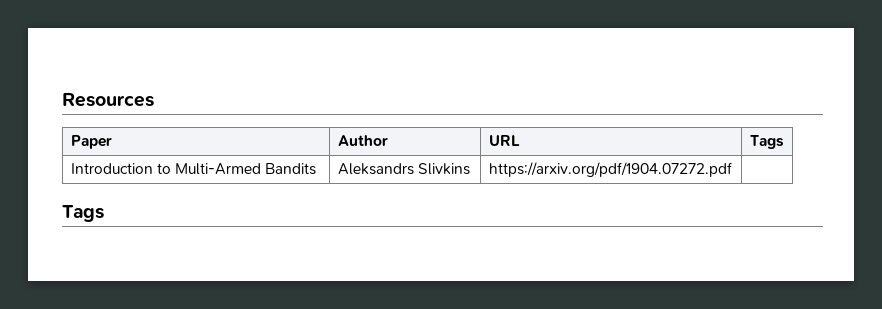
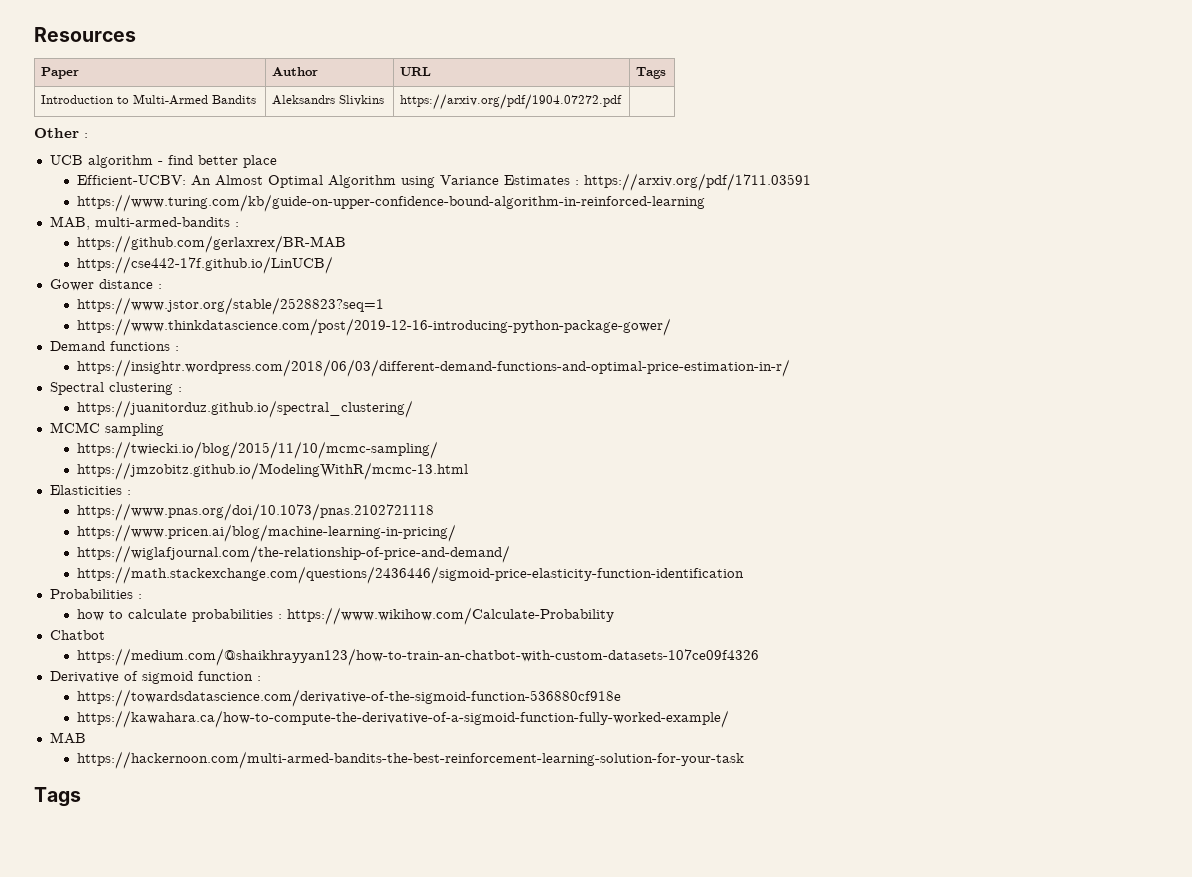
(732, 169) none -> [34,128,88,138] [49,155,277,168] [77,173,812,191] [77,194,706,212] [49,216,239,230] [77,235,347,253] [77,256,334,274] [49,279,162,291] [77,297,385,315] [77,318,672,336] [49,341,179,351] [77,359,791,377] [49,382,182,395] [77,400,414,418] [49,422,164,436] [77,441,439,459] [77,462,469,480] [49,485,131,495] [77,503,435,521] [77,524,457,542] [77,545,511,563] [77,566,745,584] [49,589,142,599] [77,607,615,625] [49,630,105,640] [77,648,760,666] [49,671,261,684] [77,689,622,707] [77,710,730,728] [49,732,86,744] [77,751,745,769] // Other : // UCB algorithm - find better place // Efficient-UCBV: An Almost Optimal Algorithm using Variance Estimates : https://arxiv.org/pdf/1711.03591 // https://www.turing.com/kb/guide-on-upper-confidence-bound-algorithm-in-reinforced-learning // MAB, multi-armed-bandits : // https://github.com/gerlaxrex/BR-MAB // https://cse442-17f.github.io/LinUCB/ // Gower distance : // https://www.jstor.org/stable/2528823?seq=1 // https://www.thinkdatascience.com/post/2019-12-16-introducing-python-package-gower/ // Demand functions : // https://insightr.wordpress.com/2018/06/03/different-demand-functions-and-optimal-price-estimation-in-r/ // Spectral clustering : // https://juanitorduz.github.io/spectral_clustering/ // MCMC sampling // https://twiecki.io/blog/2015/11/10/mcmc-sampling/ // https://jmzobitz.github.io/ModelingWithR/mcmc-13.html // Elasticities : // https://www.pnas.org/doi/10.1073/pnas.2102721118 // https://www.pricen.ai/blog/machine-learning-in-pricing/ // https://wiglafjournal.com/the-relationship-of-price-and-demand/ // https://math.stackexchange.com/questions/2436446/sigmoid-price-elasticity-function-identification // Probabilities : // how to calculate probabilities : https://www.wikihow.com/Calculate-Probability // Chatbot // https://medium.com/@shaikhrayyan123/how-to-train-an-chatbot-with-custom-datasets-107ce09f4326 // Derivative of sigmoid function : // https://towardsdatascience.com/derivative-of-the-sigmoid-function-536880cf918e // https://kawahara.ca/how-to-compute-the-derivative-of-a-sigmoid-function-fully-worked-example/ // MAB // https://hackernoon.com/multi-armed-bandits-the-best-reinforcement-learning-solution-for-your-task

